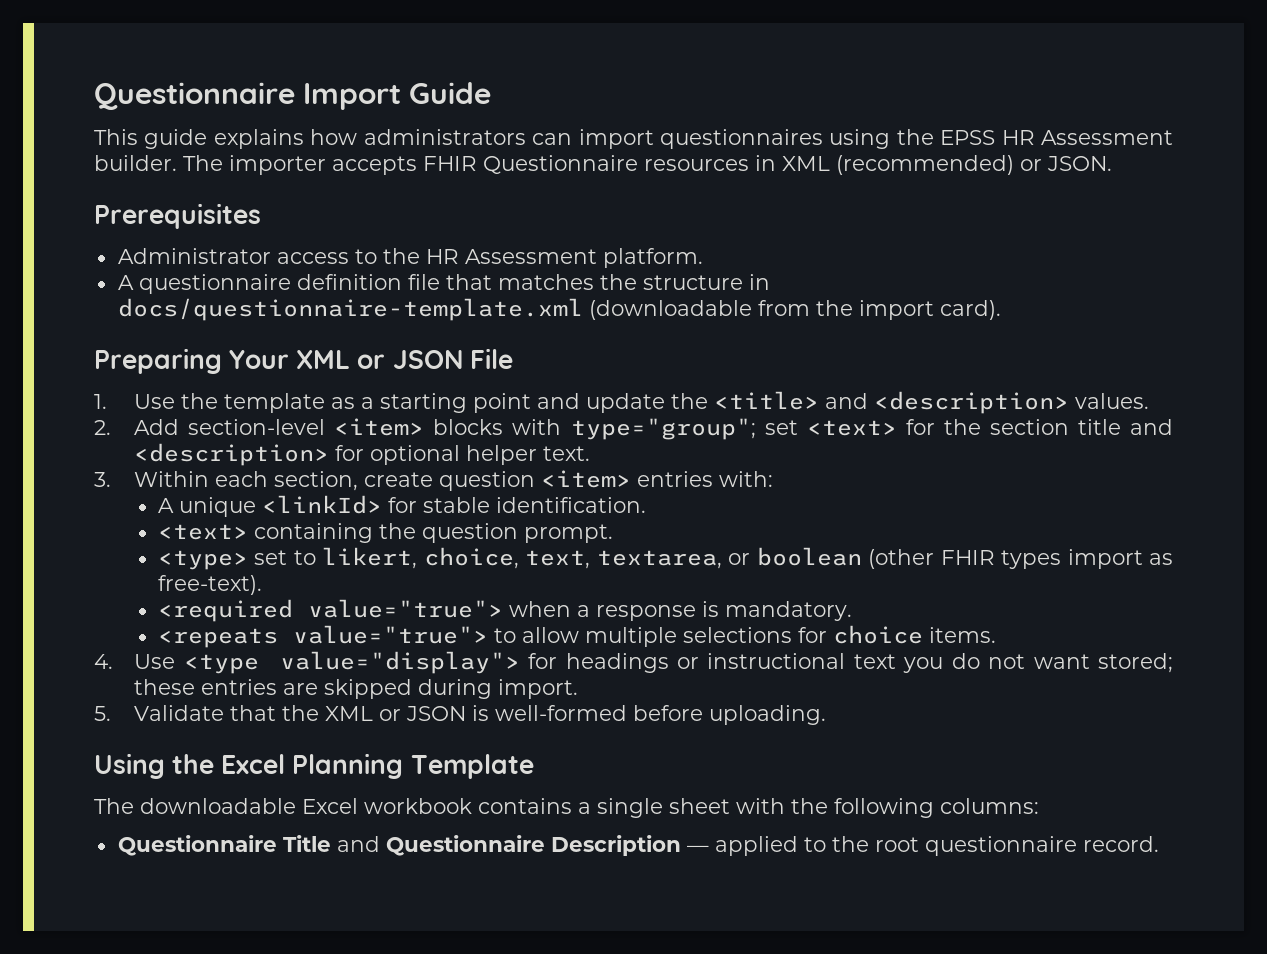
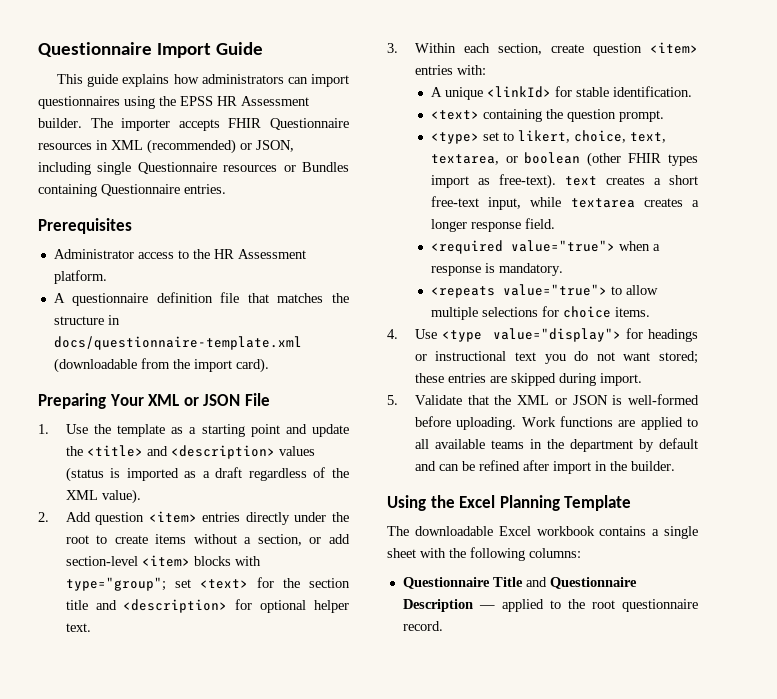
[1047,156,1112,171] JSON. -> [256,140,294,152] [38,162,349,175] [38,184,226,197] JSON, including single Questionnaire resources or Bundles containing Questionnaire entries.
[1075,393,1150,409] [94,419,180,435] values. // 2. Add -> [278,446,315,456] [65,467,349,482] [65,489,141,504] [38,511,349,525] [65,534,350,546] values (status is imported as a draft regardless of the XML value). // 2. Add question <item> entries directly under the root to create items without a section, or add
(262, 585) none -> [564,175,698,186] [430,196,699,210] [430,218,555,232] text creates a short free-text input, while textarea creates a longer response field.
(827, 715) none -> [521,416,698,430] [414,438,698,452] [414,460,675,474] Work functions are applied to all available teams in the department by default and can be refined after import in the builder.

